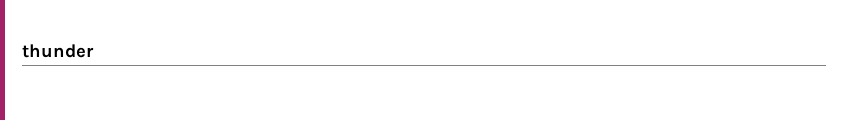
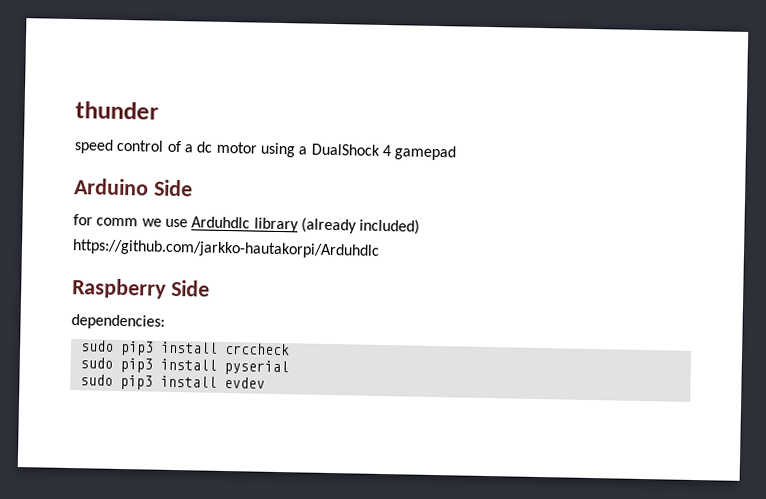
(94, 51) none -> [74,139,457,161] [74,178,193,197] [73,214,421,235] [72,239,380,259] [72,278,210,299] [71,314,165,330] [79,340,290,356] [79,357,289,376] [79,374,265,390] // speed control of a dc motor using a DualShock 4 gamepad // Arduino Side // for comm we use Arduhdlc library (already included) https://github.com/jarkko-hautakorpi/Arduhdlc // Raspberry Side // dependencies: // sudo pip3 install crccheck // sudo pip3 install pyserial // sudo pip3 install evdev

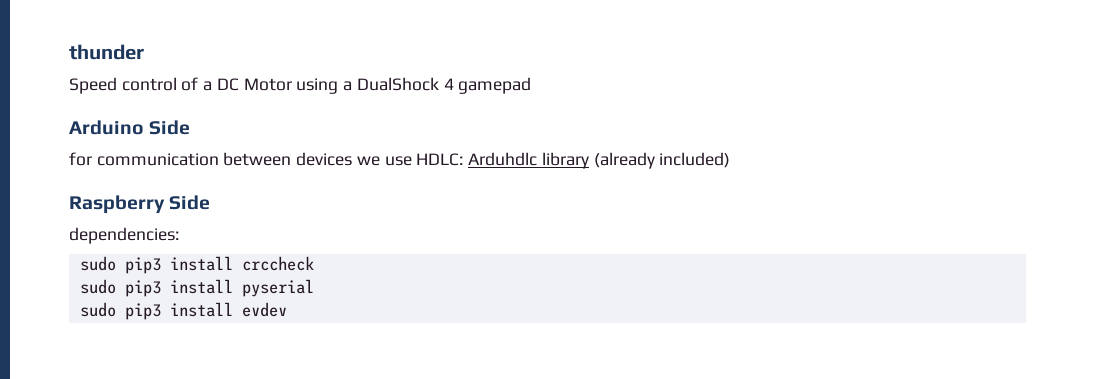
[74,139,114,154] speed -> [69,77,117,94] Speed
[196,141,258,154] dc motor -> [216,78,292,91] DC Motor
[96,217,139,227] comm -> [96,152,353,166] communication between devices
(188, 223) none -> [416,153,464,166] HDLC:
[72,239,380,259] https://github.com/jarkko-hautakorpi/Arduhdlc -> (731, 160) none

